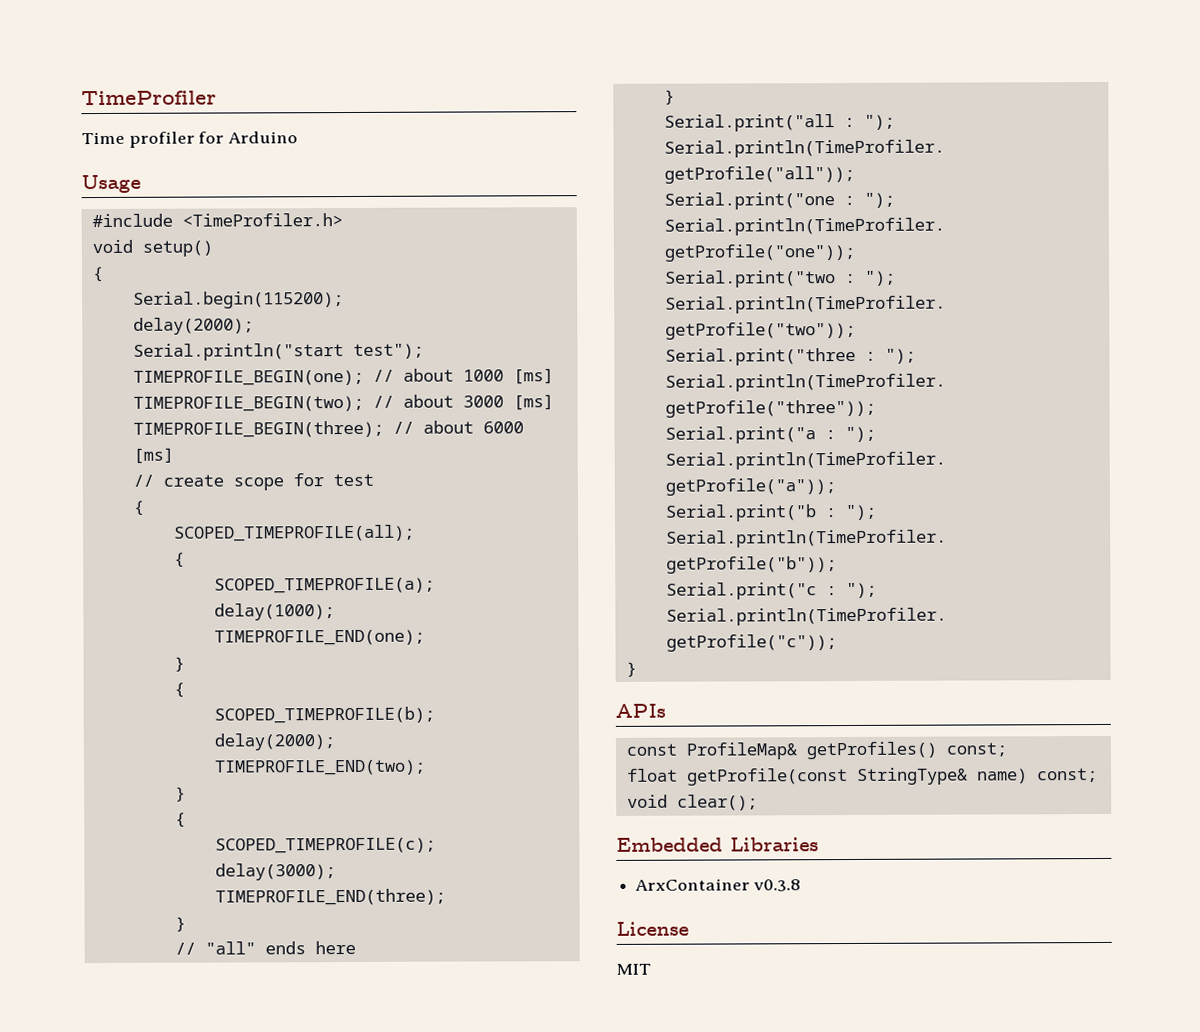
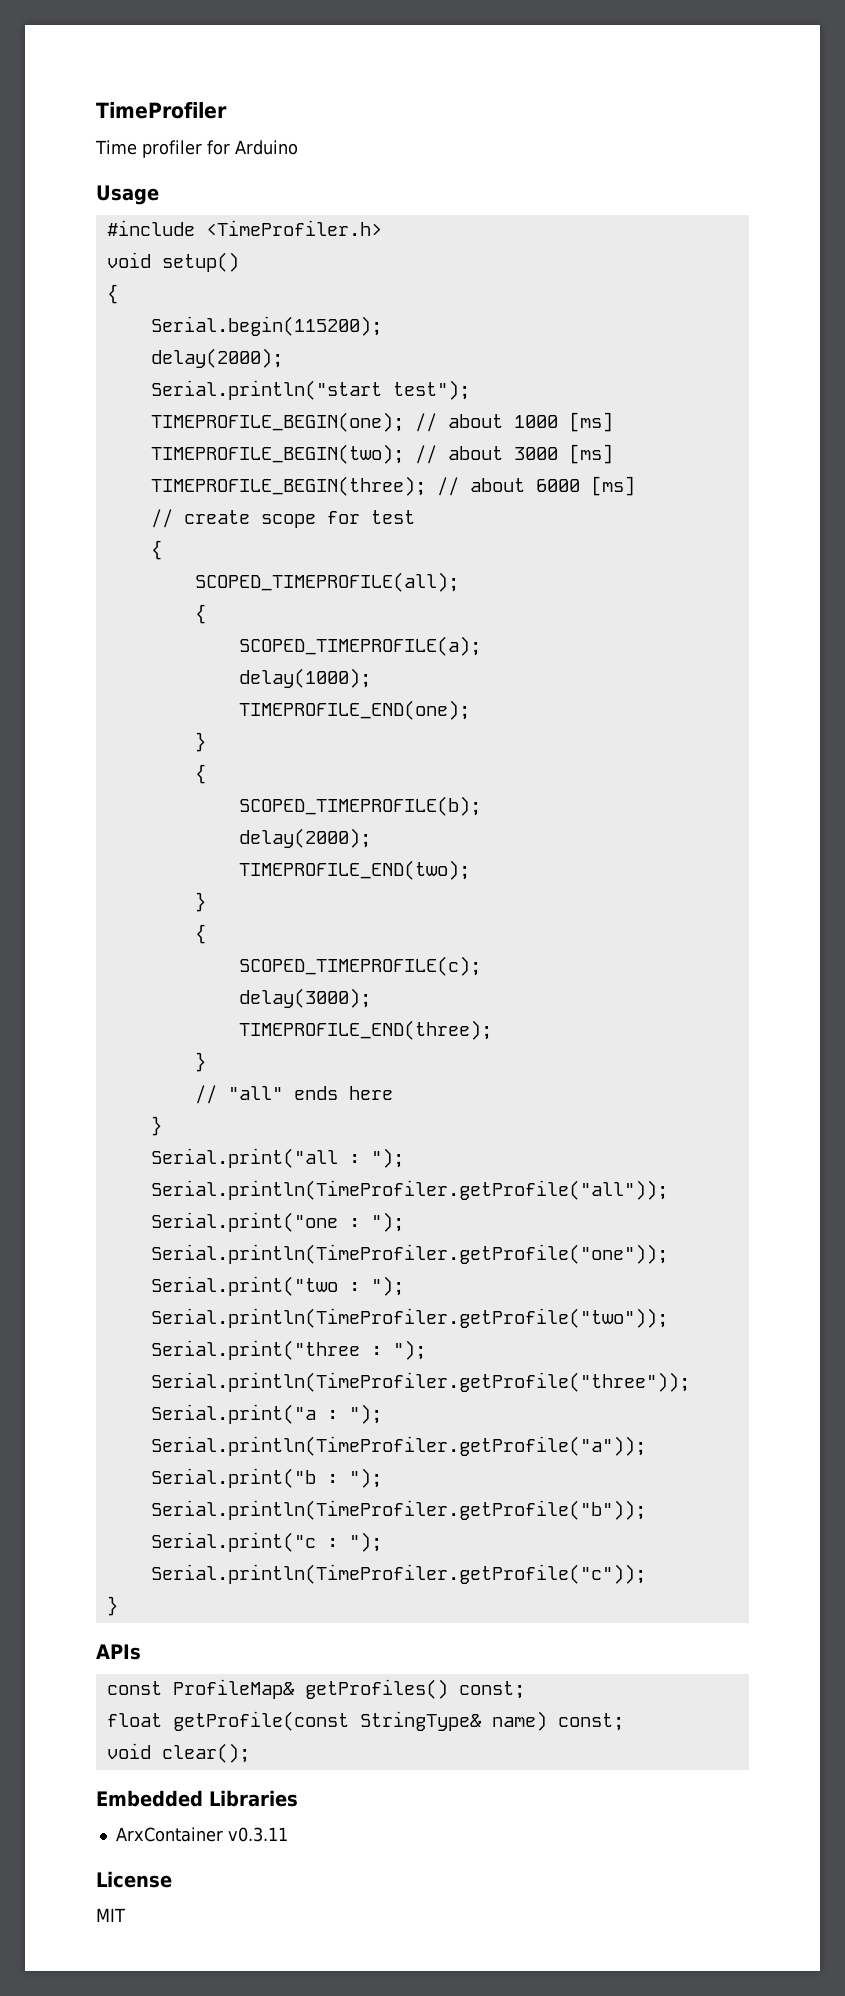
[752,879,801,892] v0.3.8 -> [227,1827,288,1842] v0.3.11

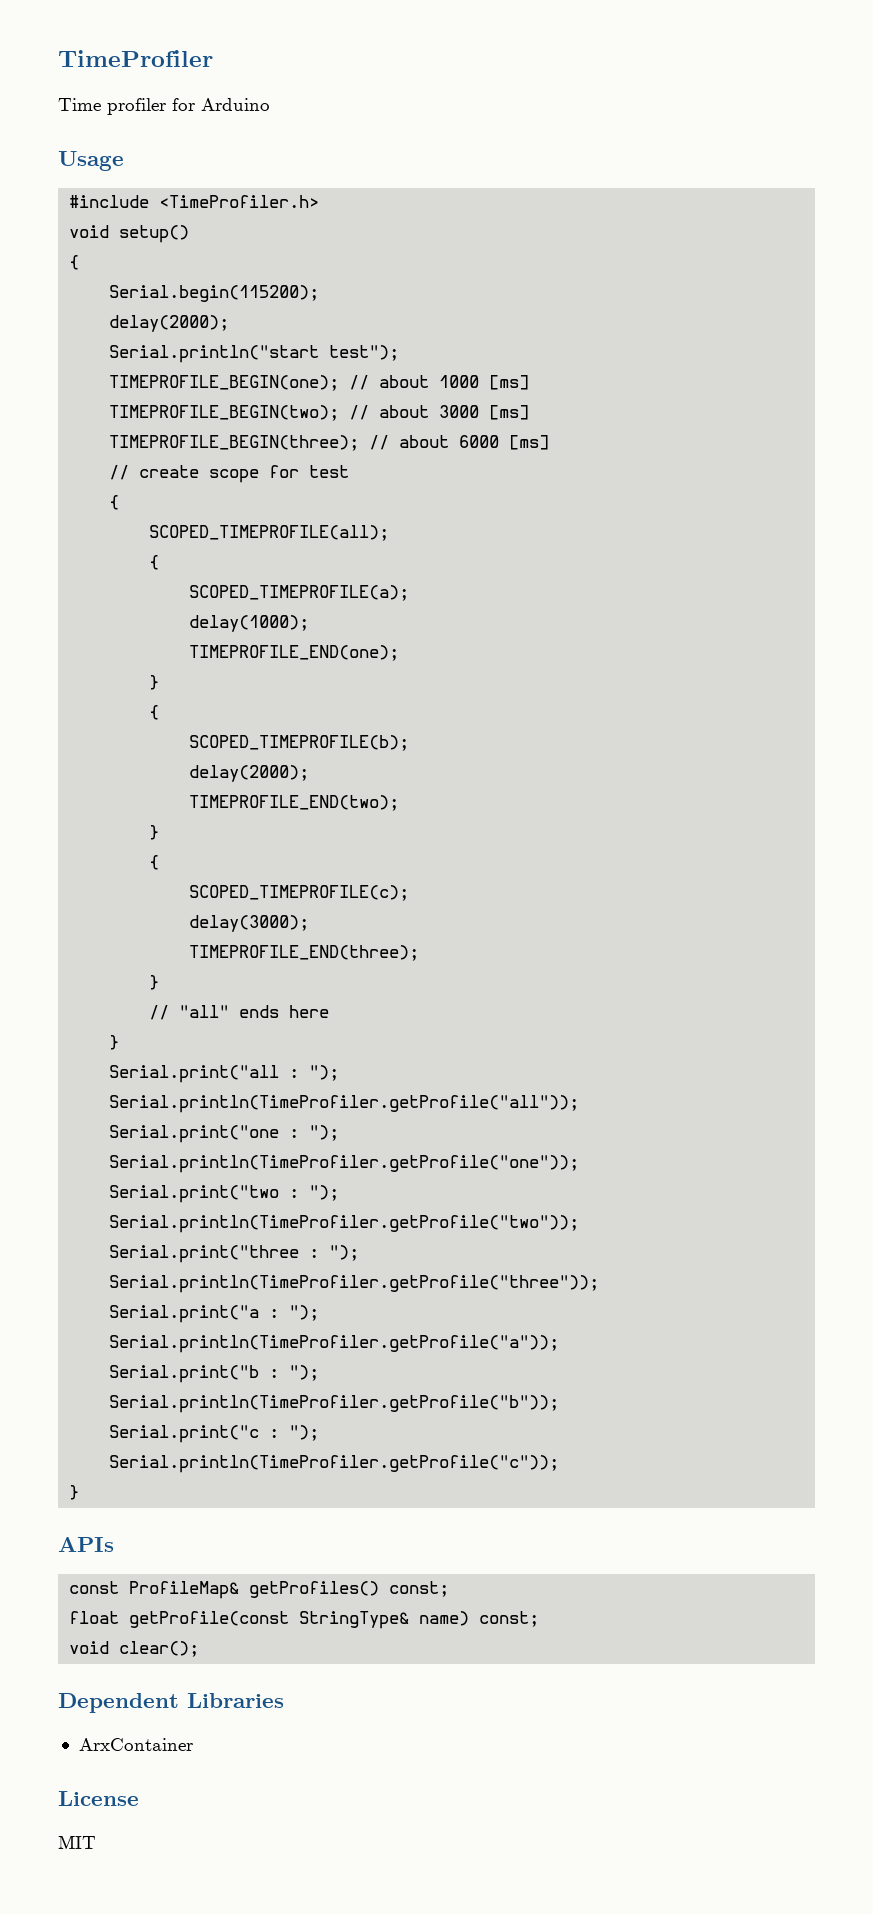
[96,1790,203,1807] Embedded -> [58,1693,179,1713] Dependent
[227,1827,288,1842] v0.3.11 -> (193, 1744) none

